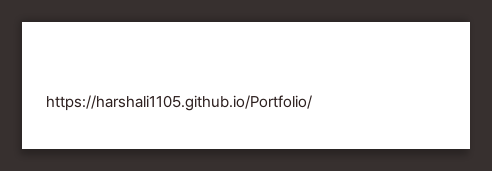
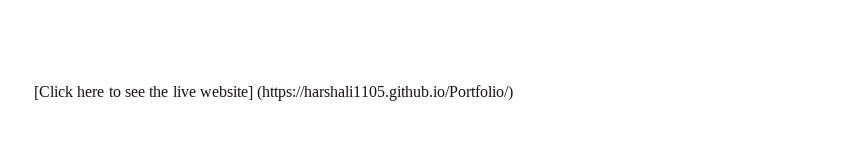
[46,95,312,111] https://harshali1105.github.io/Portfolio/ -> [34,85,514,101] [Click here to see the live website] (https://harshali1105.github.io/Portfolio/)

